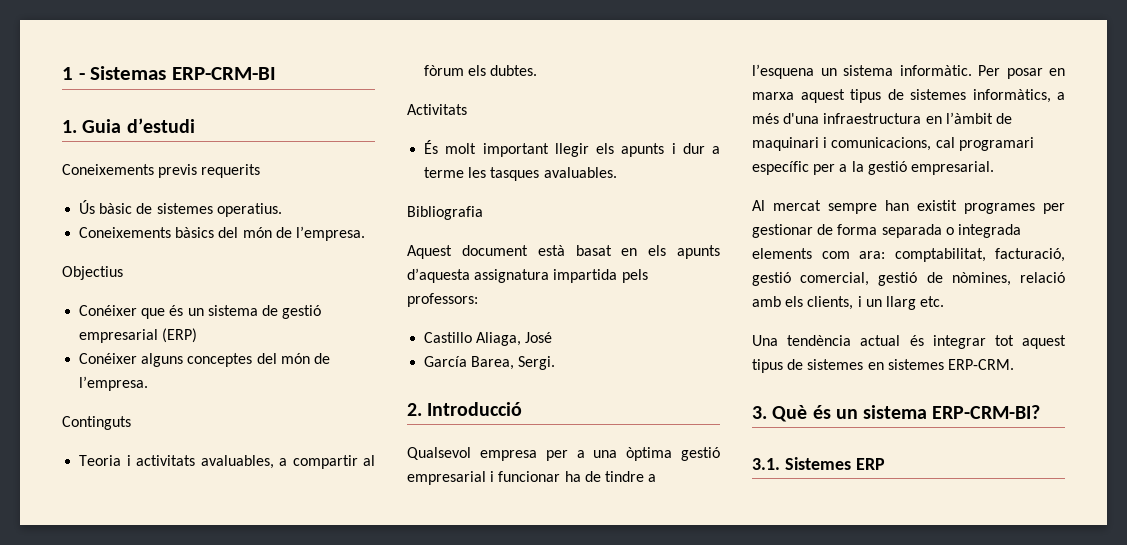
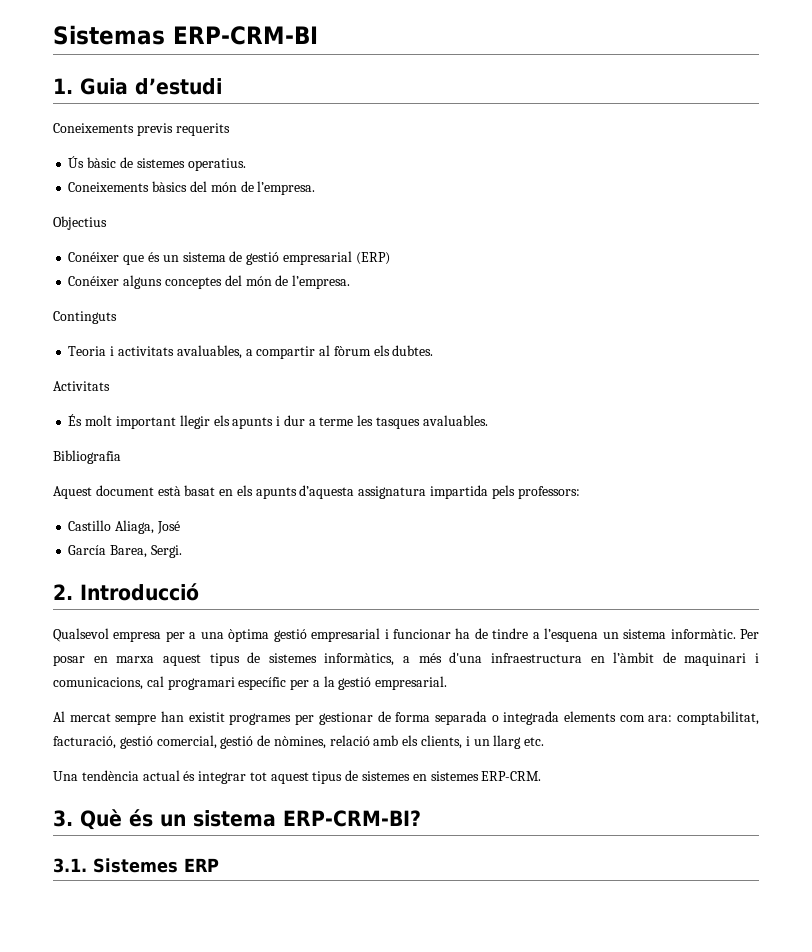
[62,67,85,80] 1 - -> (53, 35) none

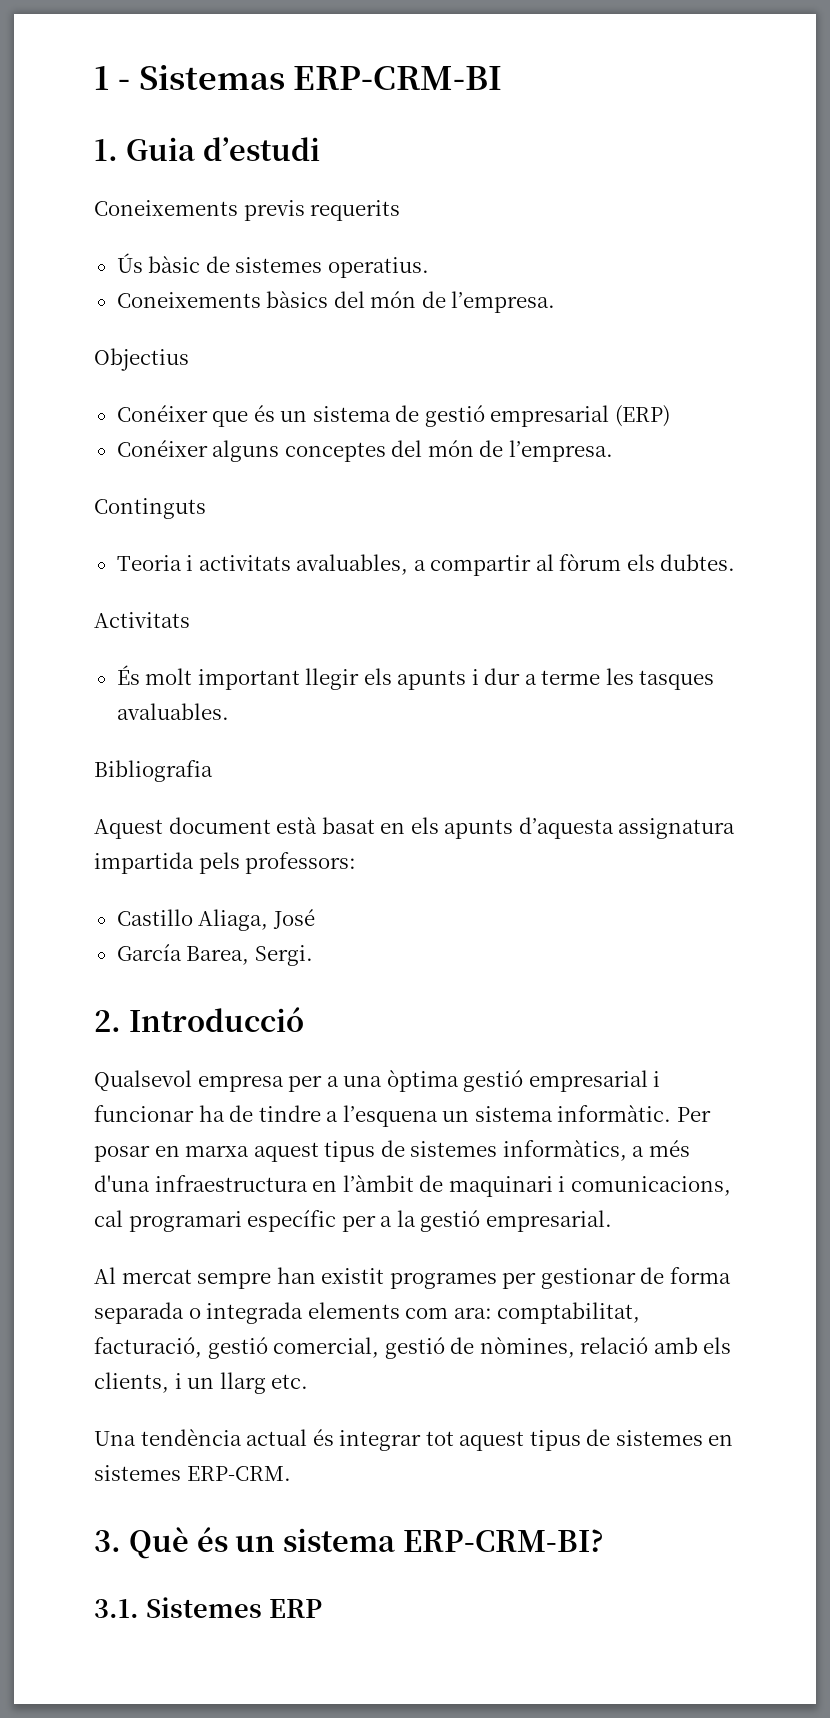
(53, 35) none -> [94,66,130,90] 1 -

